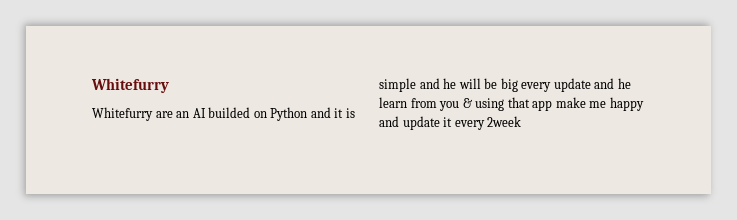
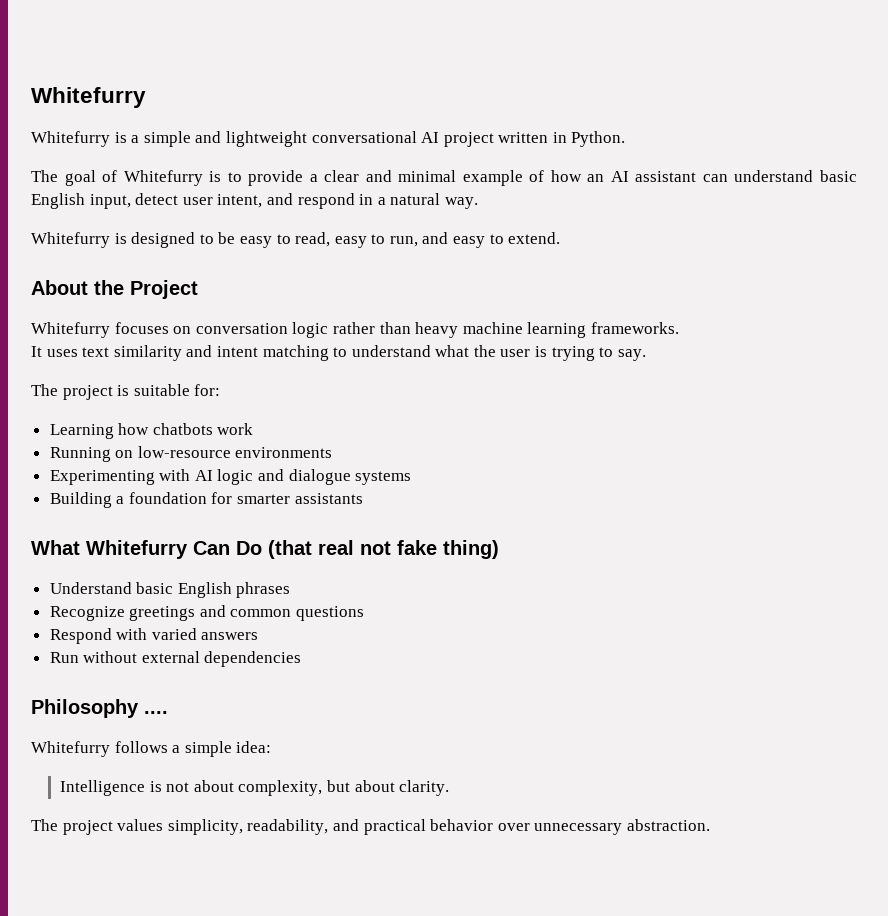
[155,107,355,121] [379,78,631,92] [379,97,644,111] [379,116,522,130] are an AI builded on Python and it is simple and he will be big every update and he learn from you & using that app make me happy and update it every 2week -> [114,131,626,147] [31,170,857,186] [31,193,478,209] [31,232,561,248] [31,280,198,299] [31,322,679,338] [31,345,646,361] [31,384,221,400] [49,423,254,439] [49,446,333,462] [49,469,412,485] [49,492,363,508] [31,540,499,559] [49,582,291,598] [49,605,365,621] [49,628,259,644] [49,651,302,667] [31,699,168,718] [31,741,272,757] [60,780,450,796] [31,819,710,835] is a simple and lightweight conversational AI project written in Python. // The goal of Whitefurry is to provide a clear and minimal example of how an AI assistant can understand basic English input, detect user intent, and respond in a natural way. // Whitefurry is designed to be easy to read, easy to run, and easy to extend. // About the Project // Whitefurry focuses on conversation logic rather than heavy machine learning frameworks. // It uses text similarity and intent matching to understand what the user is trying to say. // The project is suitable for: // Learning how chatbots work // Running on low-resource environments // Experimenting with AI logic and dialogue systems // Building a foundation for smarter assistants // What Whitefurry Can Do (that real not fake thing) // Understand basic English phrases // Recognize greetings and common questions // Respond with varied answers // Run without external dependencies // Philosophy .... // Whitefurry follows a simple idea: // Intelligence is not about complexity, but about clarity. // The project values simplicity, readability, and practical behavior over unnecessary abstraction.

